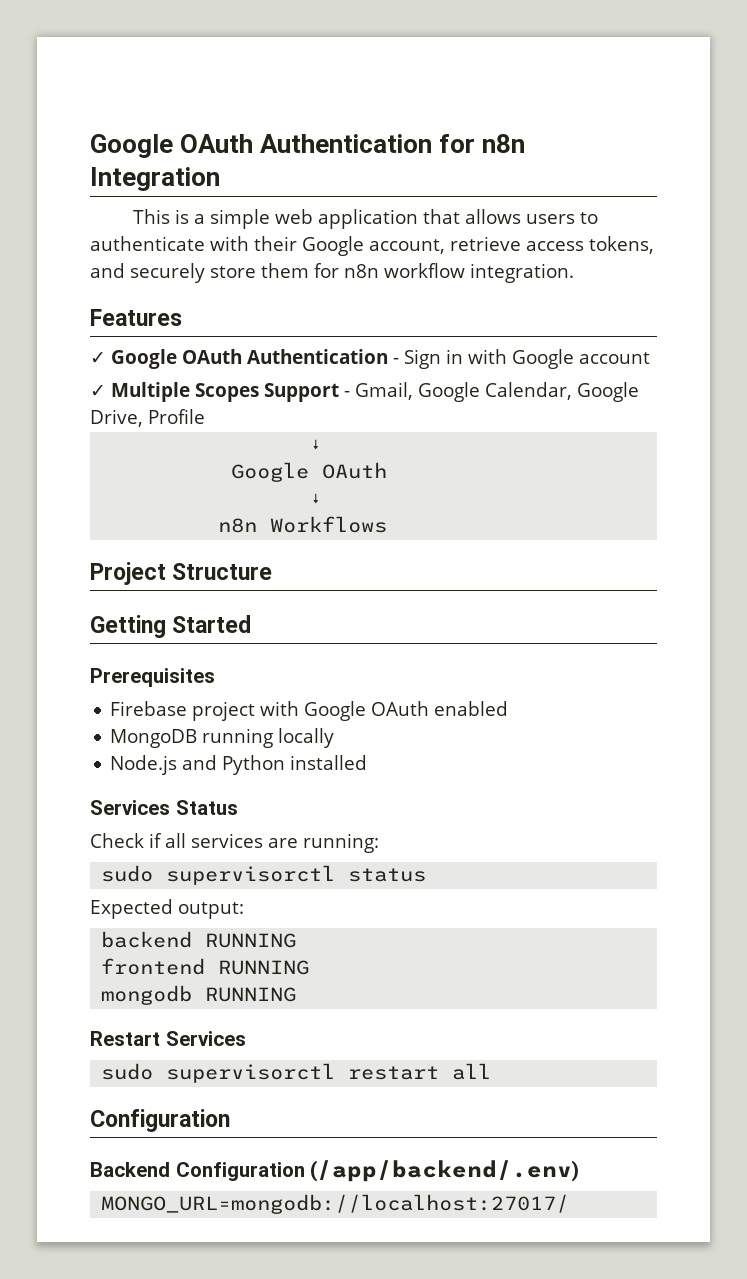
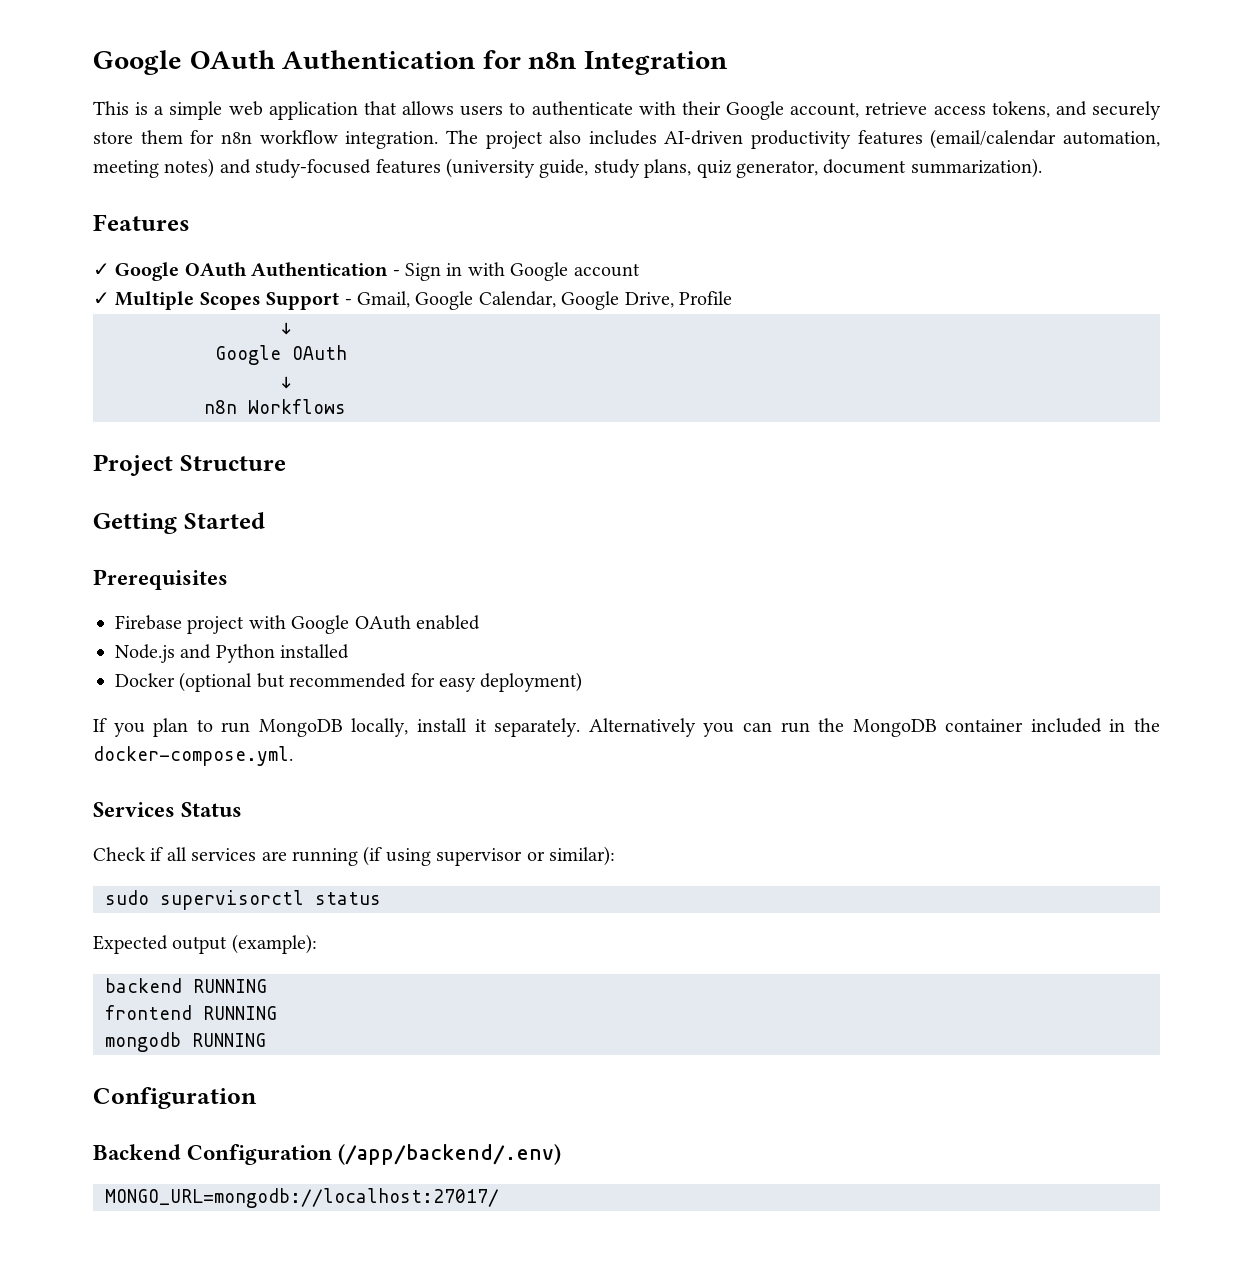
(574, 273) none -> [445,129,1160,149] [93,158,1042,178] The project also includes AI-driven productivity features (email/calendar automation, meeting notes) and study-focused features (university guide, study plans, quiz generator, document summarization).
[110,728,335,748] // MongoDB running locally -> (480, 622) none
(368, 762) none -> [115,672,583,692] [93,718,1160,737] [93,746,293,766] // Docker (optional but recommended for easy deployment) // If you plan to run MongoDB locally, install it separately. Alternatively you can run the MongoDB container included in the docker-compose.yml.
[303,833,379,853] running: -> [292,846,615,866] running (if using supervisor or similar):
[178,902,244,919] output: -> [172,934,317,954] output (example):
[90,1031,246,1046] [101,1063,492,1083] // Restart Services // sudo supervisorctl restart all -> (266, 1040) none

